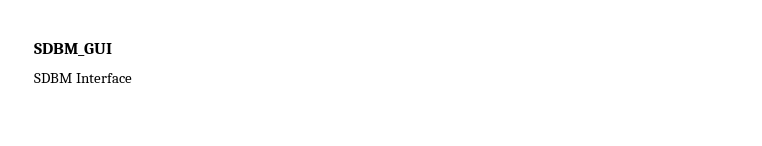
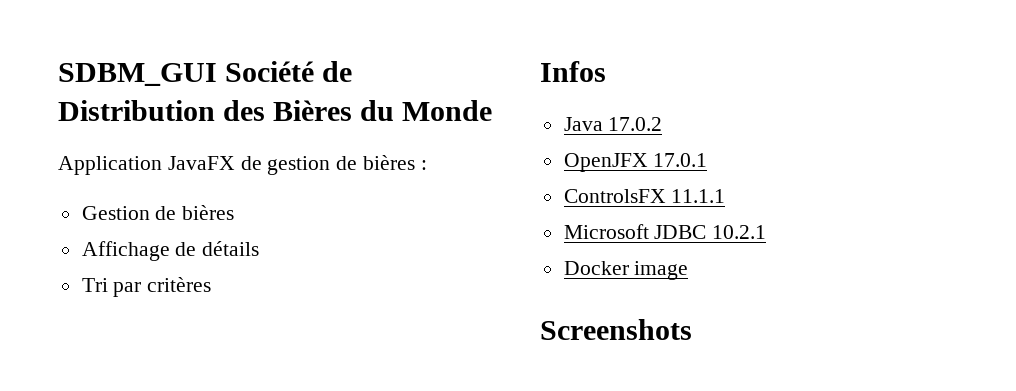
[34,73,132,83] // SDBM Interface -> [225,61,353,82] [58,100,493,121] [58,155,427,175] [81,205,235,220] [81,241,260,261] [81,277,212,297] [540,61,606,82] [563,117,663,131] [563,153,708,172] [563,189,726,203] [563,224,767,239] [563,261,689,280] [540,319,692,340] Société de Distribution des Bières du Monde // Application JavaFX de gestion de bières : // Gestion de bières // Affichage de détails // Tri par critères // Infos // Java 17.0.2 // OpenJFX 17.0.1 // ControlsFX 11.1.1 // Microsoft JDBC 10.2.1 // Docker image // Screenshots

